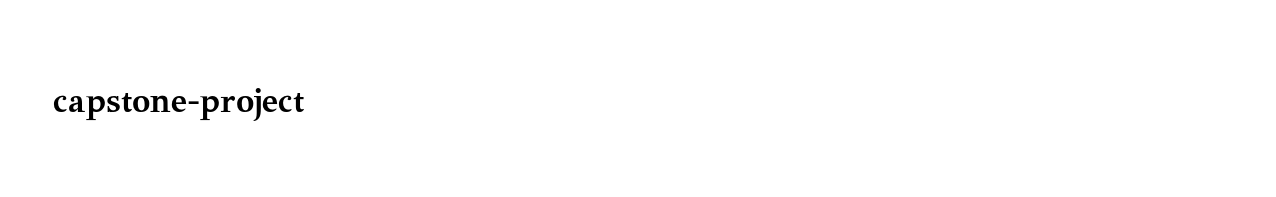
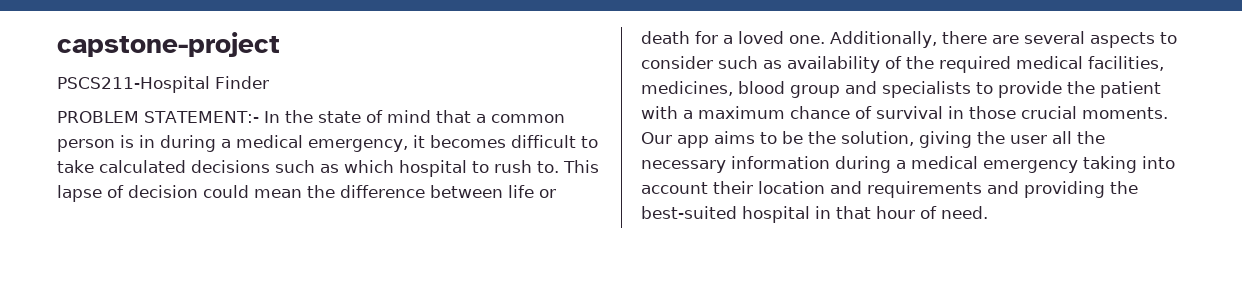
(304, 104) none -> [57,76,269,93] [57,110,565,123] [57,135,598,152] [57,160,599,177] [57,185,556,202] [641,31,1177,48] [641,56,1164,73] [641,81,1161,98] [641,106,1168,119] [641,131,1105,148] [641,156,1175,173] [641,181,1138,198] [641,206,988,223] // PSCS211-Hospital Finder // PROBLEM STATEMENT:- In the state of mind that a common person is in during a medical emergency, it becomes difficult to take calculated decisions such as which hospital to rush to. This lapse of decision could mean the difference between life or death for a loved one. Additionally, there are several aspects to consider such as availability of the required medical facilities, medicines, blood group and specialists to provide the patient with a maximum chance of survival in those crucial moments. Our app aims to be the solution, giving the user all the necessary information during a medical emergency taking into account their location and requirements and providing the best-suited hospital in that hour of need.

